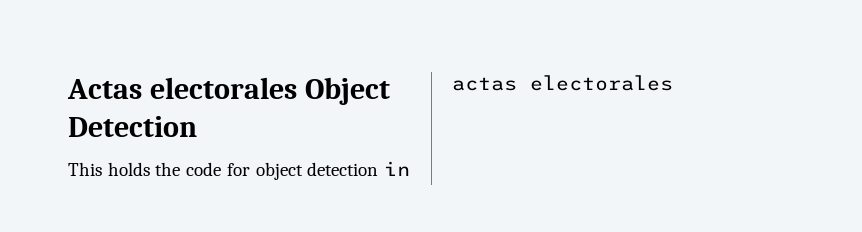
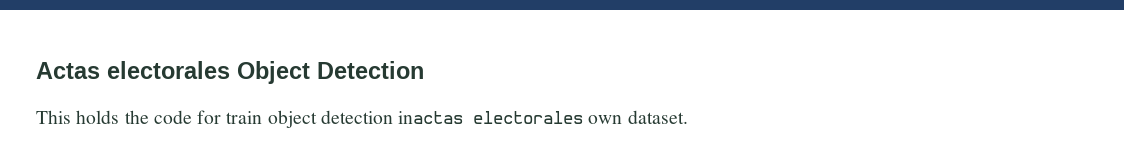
(250, 169) none -> [226,111,263,124] train
[384,161,410,176] [452,75,673,91] in actas electorales -> [398,110,688,124] inactas electorales own dataset.

